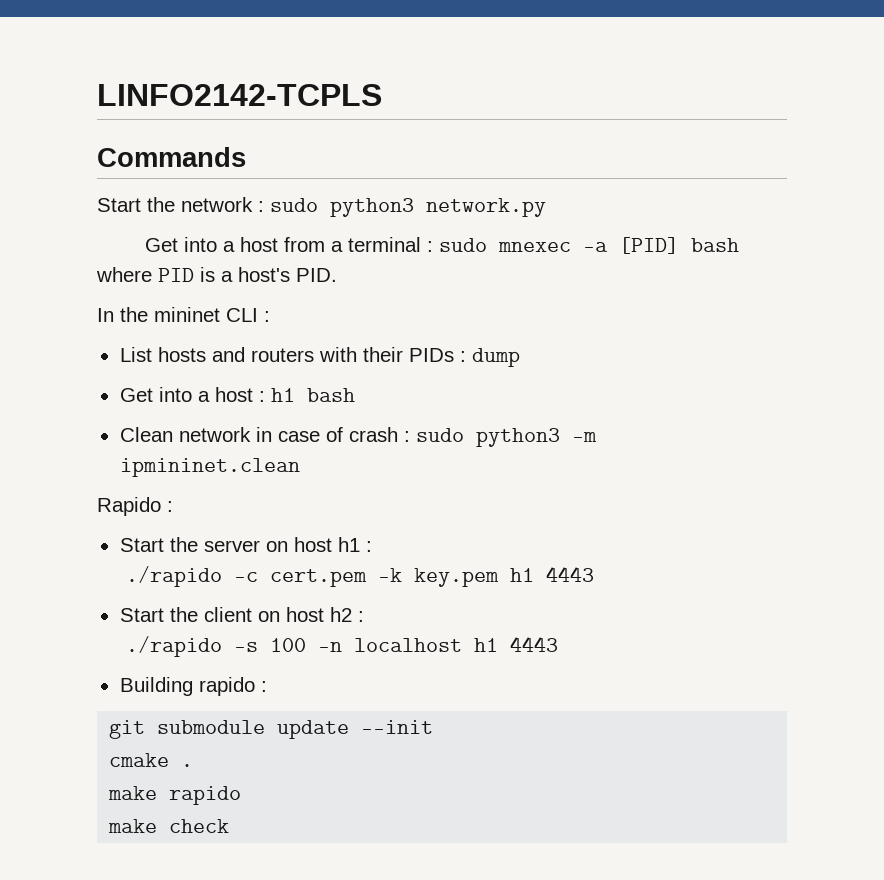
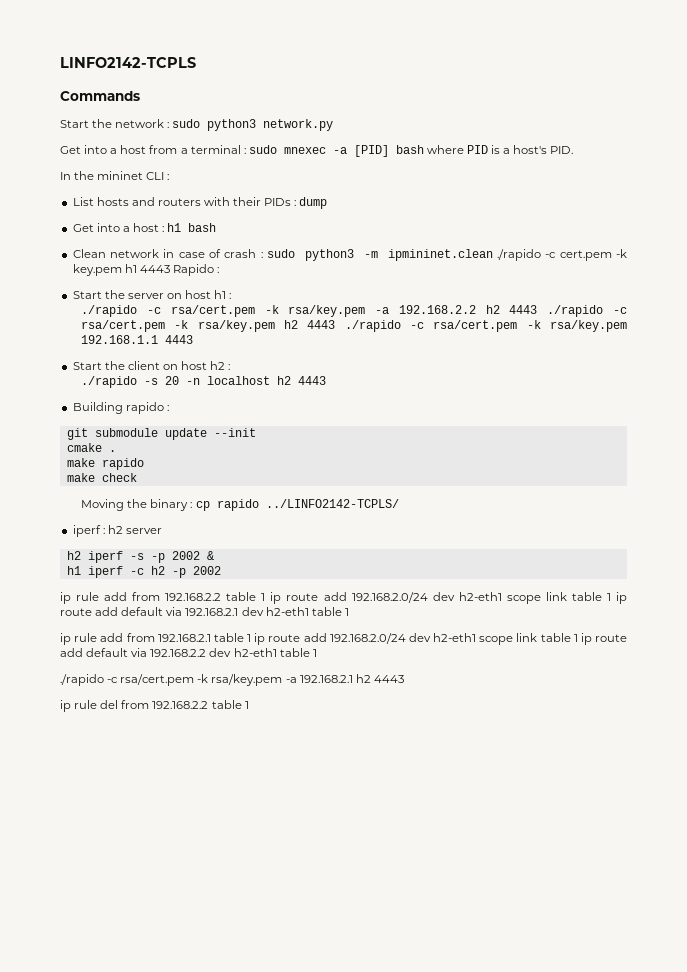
(300, 467) // -> [496,249,627,261] [72,264,170,276] ./rapido -c cert.pem -k key.pem h1 4443
[270,568,535,587] cert.pem -k key.pem h1 -> [170,305,627,317] [81,320,627,332] [81,335,159,344] rsa/cert.pem -k rsa/key.pem -a 192.168.2.2 h2 4443 ./rapido -c rsa/cert.pem -k rsa/key.pem h2 4443 ./rapido -c rsa/cert.pem -k rsa/key.pem 192.168.1.1
[270,638,307,652] 100 -> [165,376,180,385] 20
[474,638,499,652] h1 -> [277,376,292,385] h2
(230, 826) none -> [81,499,399,511] [72,525,162,537] [66,551,214,563] [66,566,221,578] [60,592,627,604] [60,607,349,616] [60,633,627,645] [60,648,317,657] [60,674,404,686] [60,700,249,712] // Moving the binary : cp rapido ../LINFO2142-TCPLS/ // iperf : h2 server // h2 iperf -s -p 2002 & // h1 iperf -c h2 -p 2002 // ip rule add from 192.168.2.2 table 1 ip route add 192.168.2.0/24 dev h2-eth1 scope link table 1 ip route add default via 192.168.2.1 dev h2-eth1 table 1 // ip rule add from 192.168.2.1 table 1 ip route add 192.168.2.0/24 dev h2-eth1 scope link table 1 ip route add default via 192.168.2.2 dev h2-eth1 table 1 // ./rapido -c rsa/cert.pem -k rsa/key.pem -a 192.168.2.1 h2 4443 // ip rule del from 192.168.2.2 table 1

